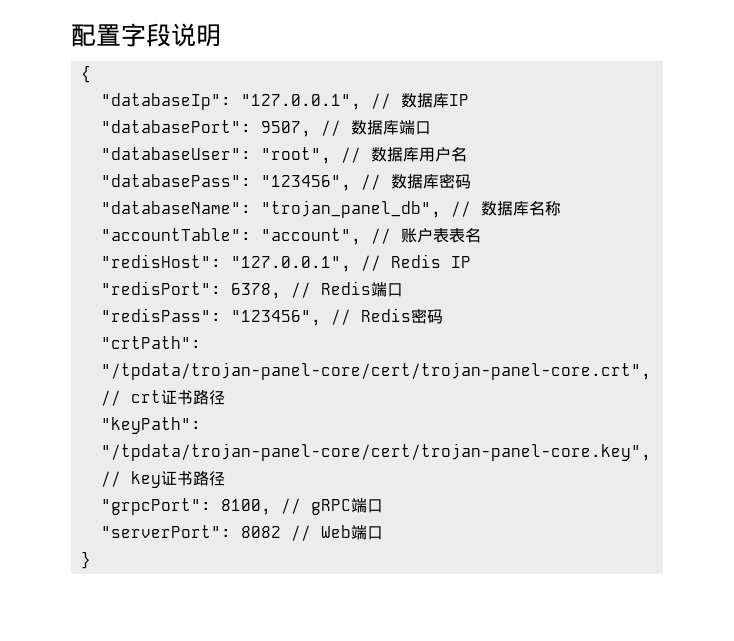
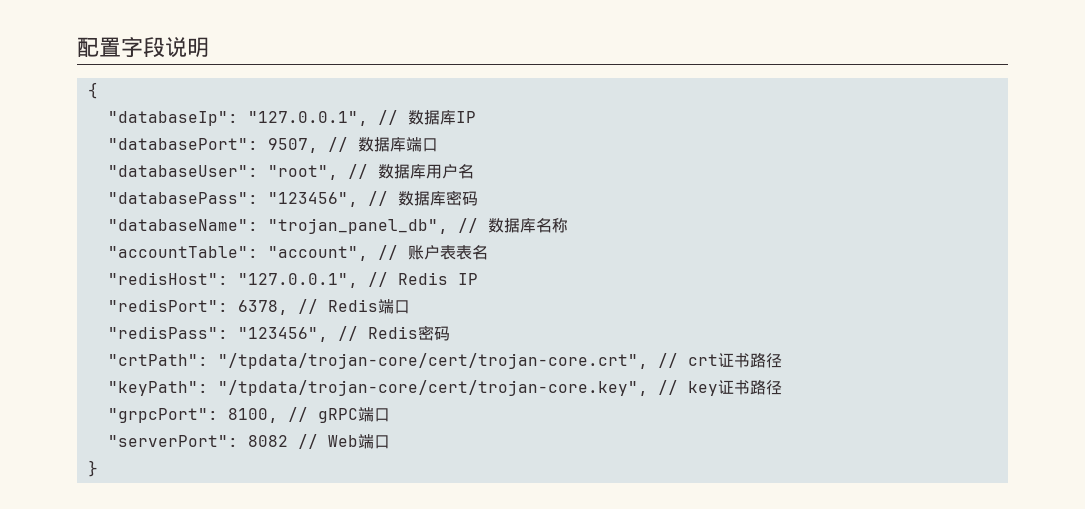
[100,362,651,380] "/tpdata/trojan-panel-core/cert/trojan-panel-core.crt", -> [217,353,648,369] "/tpdata/trojan-core/cert/trojan-core.crt",
[100,443,651,461] "/tpdata/trojan-panel-core/cert/trojan-panel-core.key", -> [217,380,648,396] "/tpdata/trojan-core/cert/trojan-core.key",

